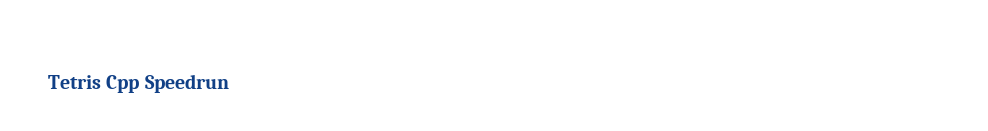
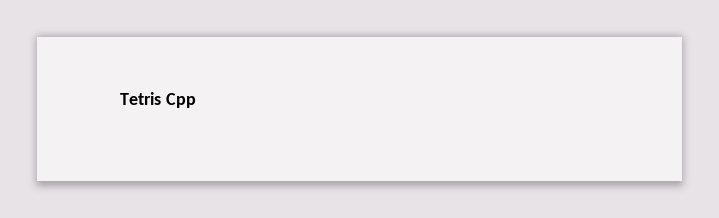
[144,74,229,93] Speedrun -> (196, 100) none

